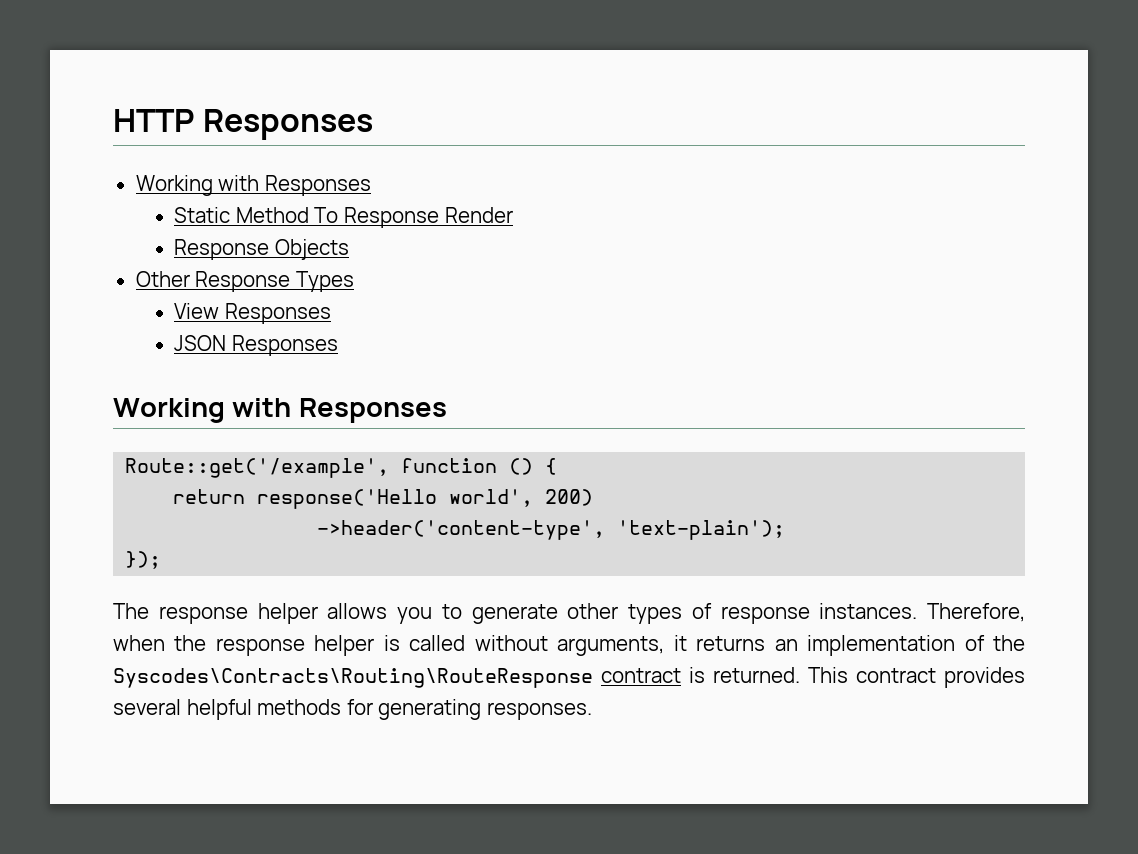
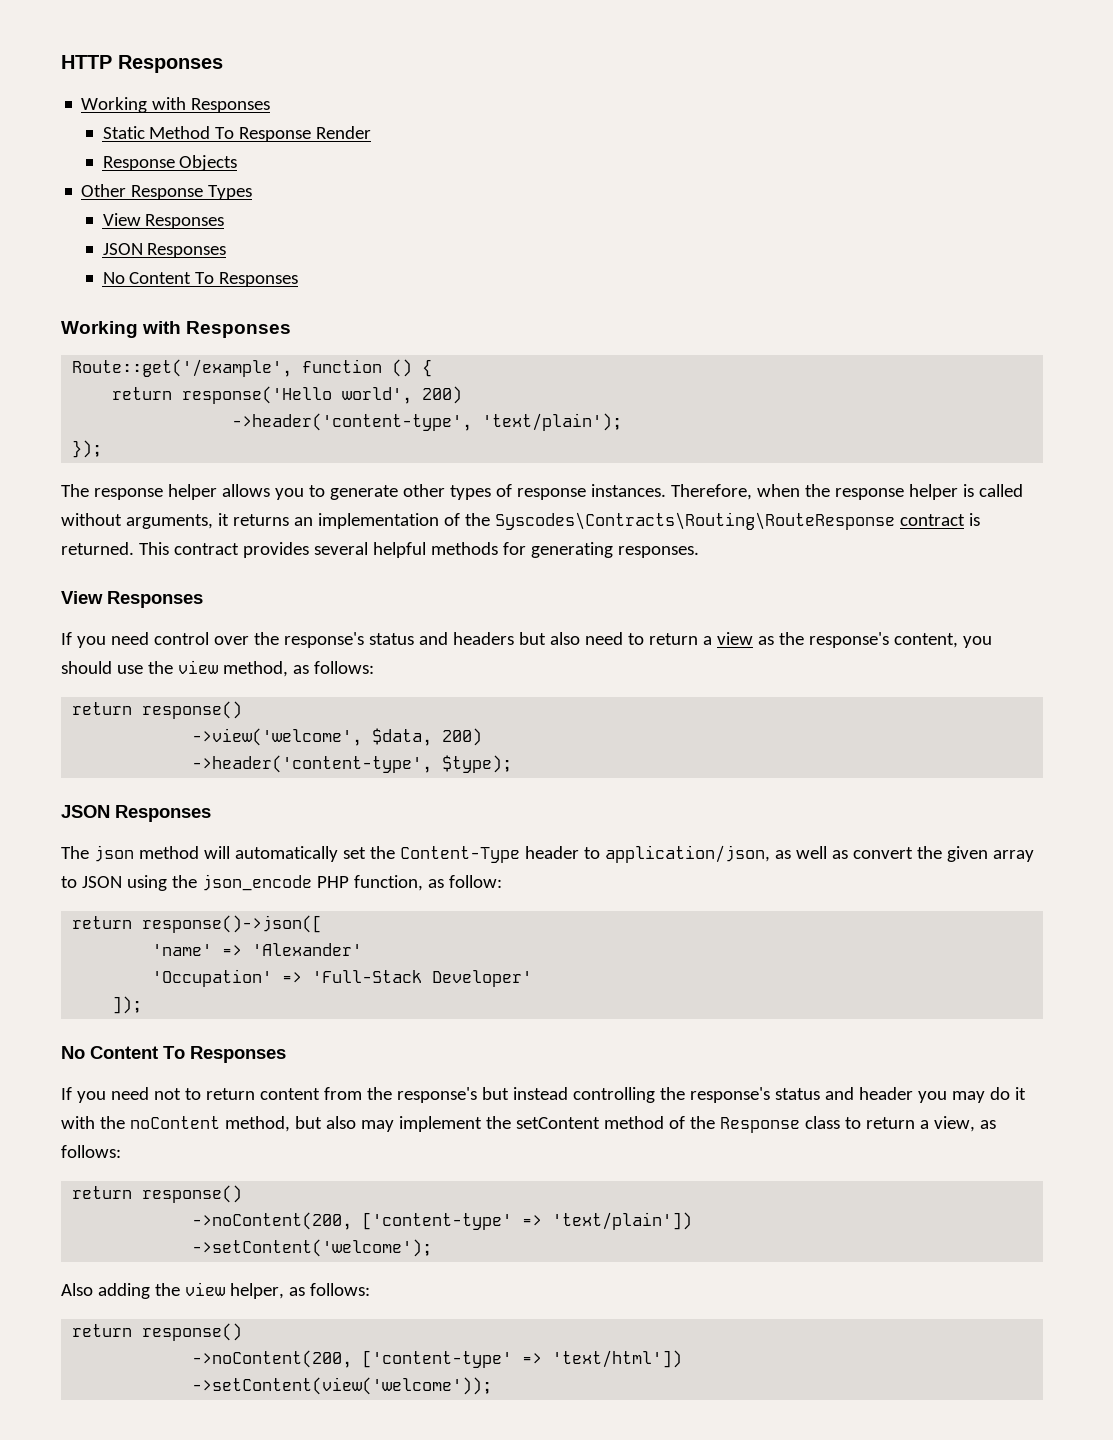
(338, 345) none -> [102,272,299,287] // No Content To Responses
[617,520,786,540] 'text-plain'); -> [482,413,623,431] 'text/plain');
(592, 711) none -> [61,591,203,608] [61,632,992,648] [61,660,374,677] [72,701,243,719] [192,728,483,746] [192,755,513,773] [61,805,211,822] [61,845,1034,863] [61,874,502,891] [72,915,323,933] [152,943,363,956] [152,969,533,987] [112,996,143,1014] [61,1046,286,1063] [61,1087,1026,1103] [61,1116,996,1133] [61,1145,121,1158] [72,1185,243,1203] [192,1212,693,1230] [192,1239,433,1257] [61,1282,370,1299] [72,1323,243,1341] [192,1350,683,1368] [192,1377,493,1395] // View Responses // If you need control over the response's status and headers but also need to return a view as the response's content, you should use the view method, as follows: // return response() // ->view('welcome', $data, 200) // ->header('content-type', $type); // JSON Responses // The json method will automatically set the Content-Type header to application/json, as well as convert the given array to JSON using the json_encode PHP function, as follow: // return response()->json([ // 'name' => 'Alexander' // 'Occupation' => 'Full-Stack Developer' // ]); // No Content To Responses // If you need not to return content from the response's but instead controlling the response's status and header you may do it with the noContent method, but also may implement the setContent method of the Response class to return a view, as follows: // return response() // ->noContent(200, ['content-type' => 'text/plain']) // ->setContent('welcome'); // Also adding the view helper, as follows: // return response() // ->noContent(200, ['content-type' => 'text/html']) // ->setContent(view('welcome'));

